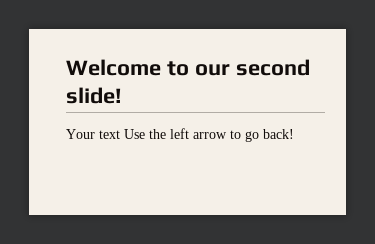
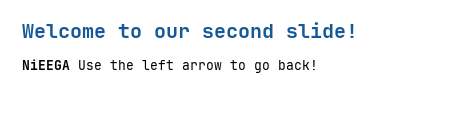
[66,129,120,139] Your text -> [22,59,70,70] NiEEGA

